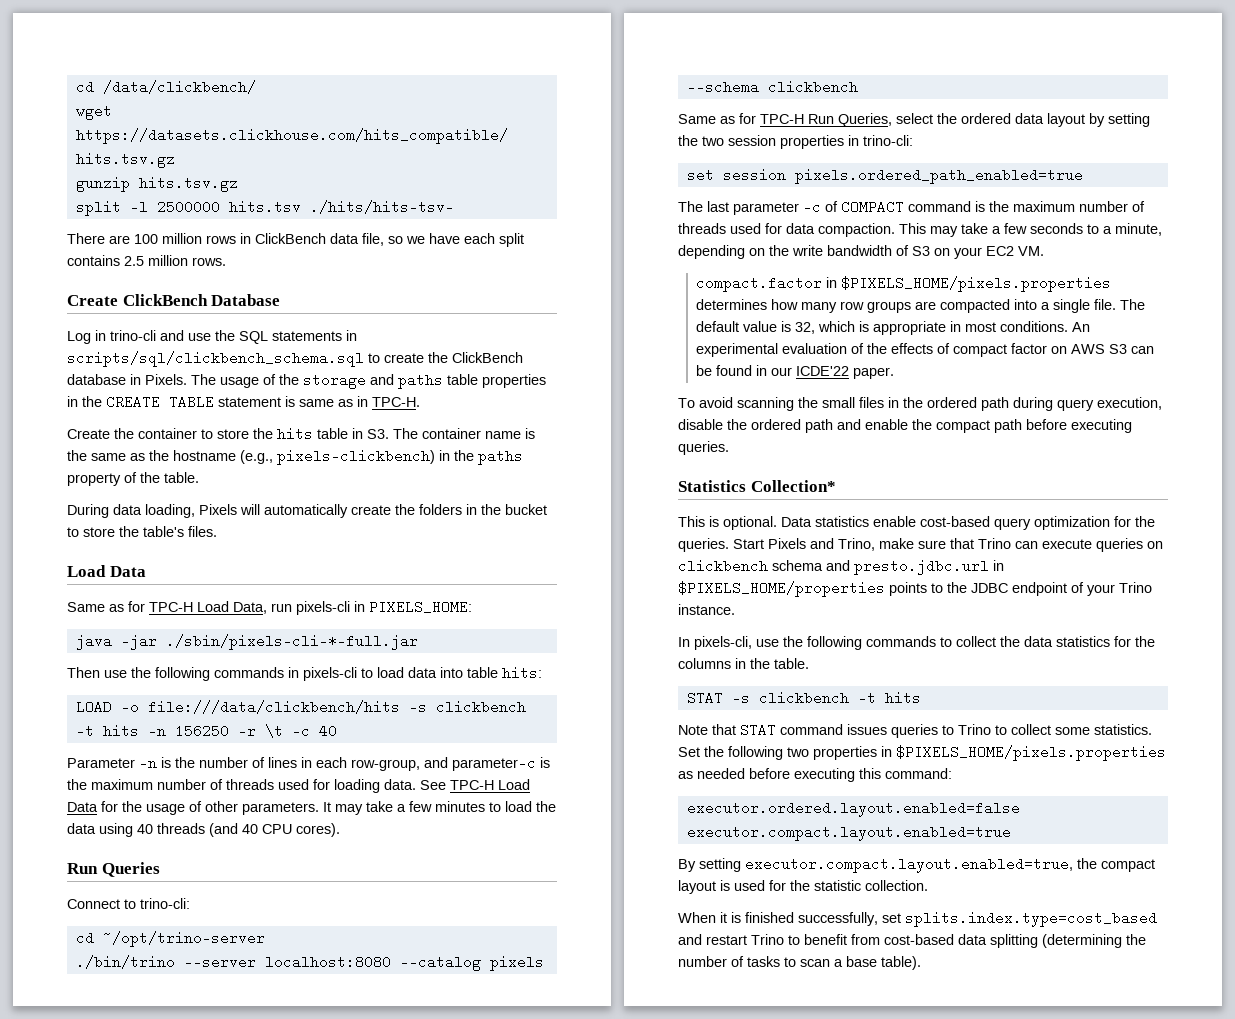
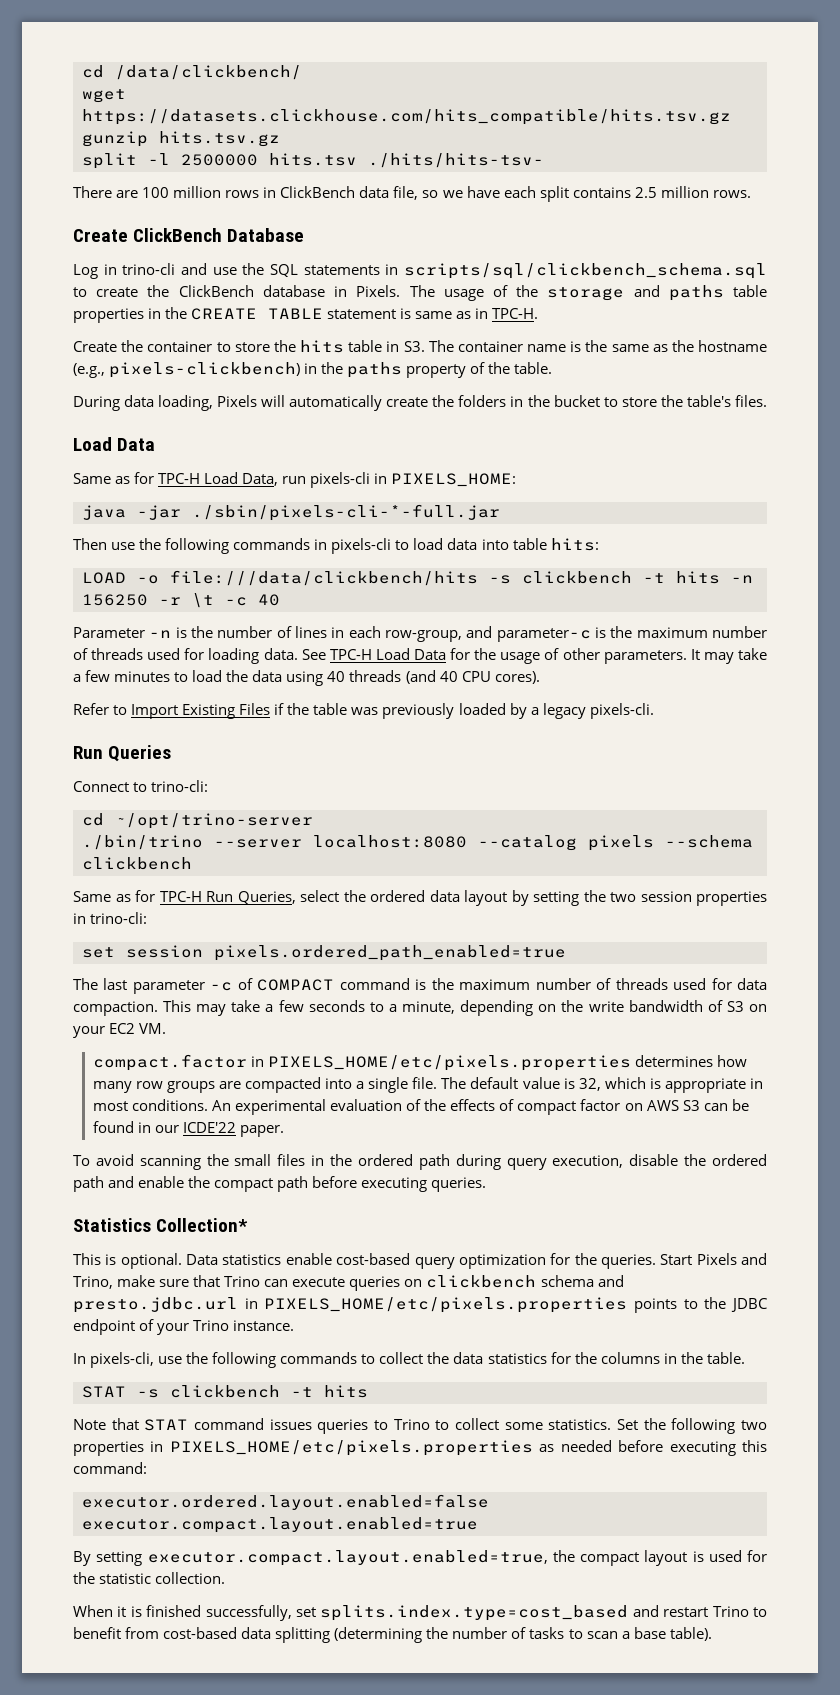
(340, 830) none -> [73,703,654,719] // Refer to Import Existing Files if the table was previously loaded by a legacy pixels-cli.
[841,276,1112,292] $PIXELS_HOME/pixels.properties -> [268,1055,632,1071] PIXELS_HOME/etc/pixels.properties
[678,581,885,597] $PIXELS_HOME/properties -> [264,1297,628,1313] PIXELS_HOME/etc/pixels.properties
[896,745,1166,761] $PIXELS_HOME/pixels.properties -> [169,1440,533,1456] PIXELS_HOME/etc/pixels.properties

